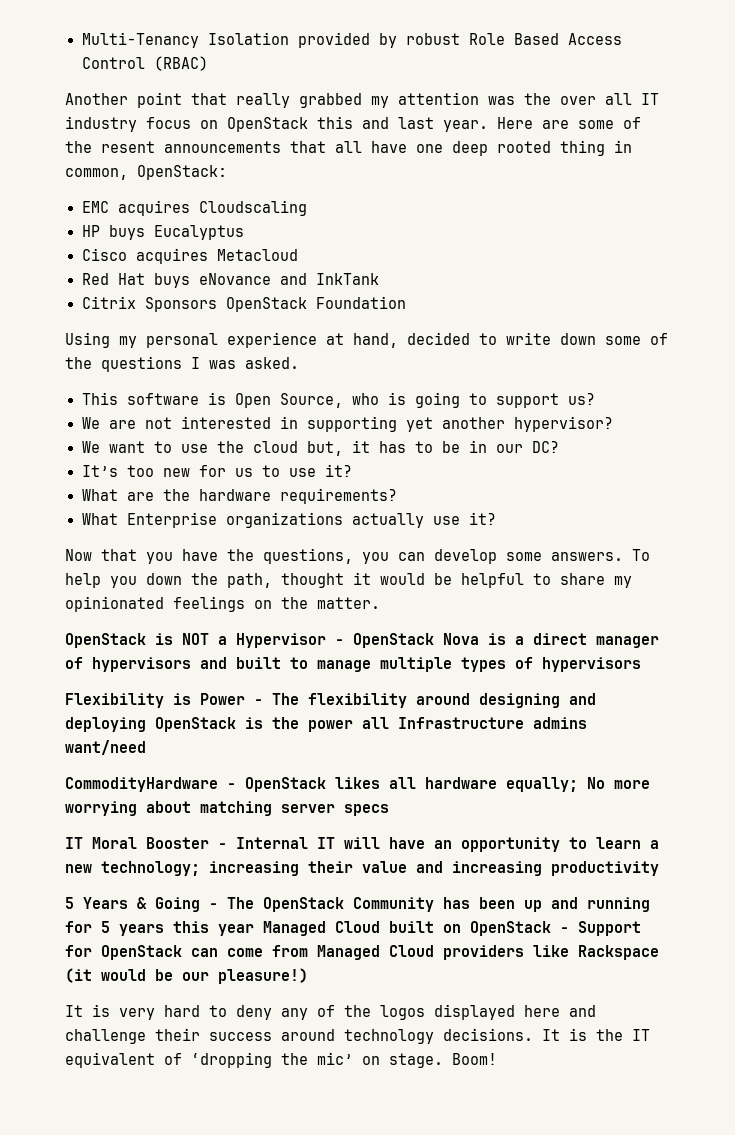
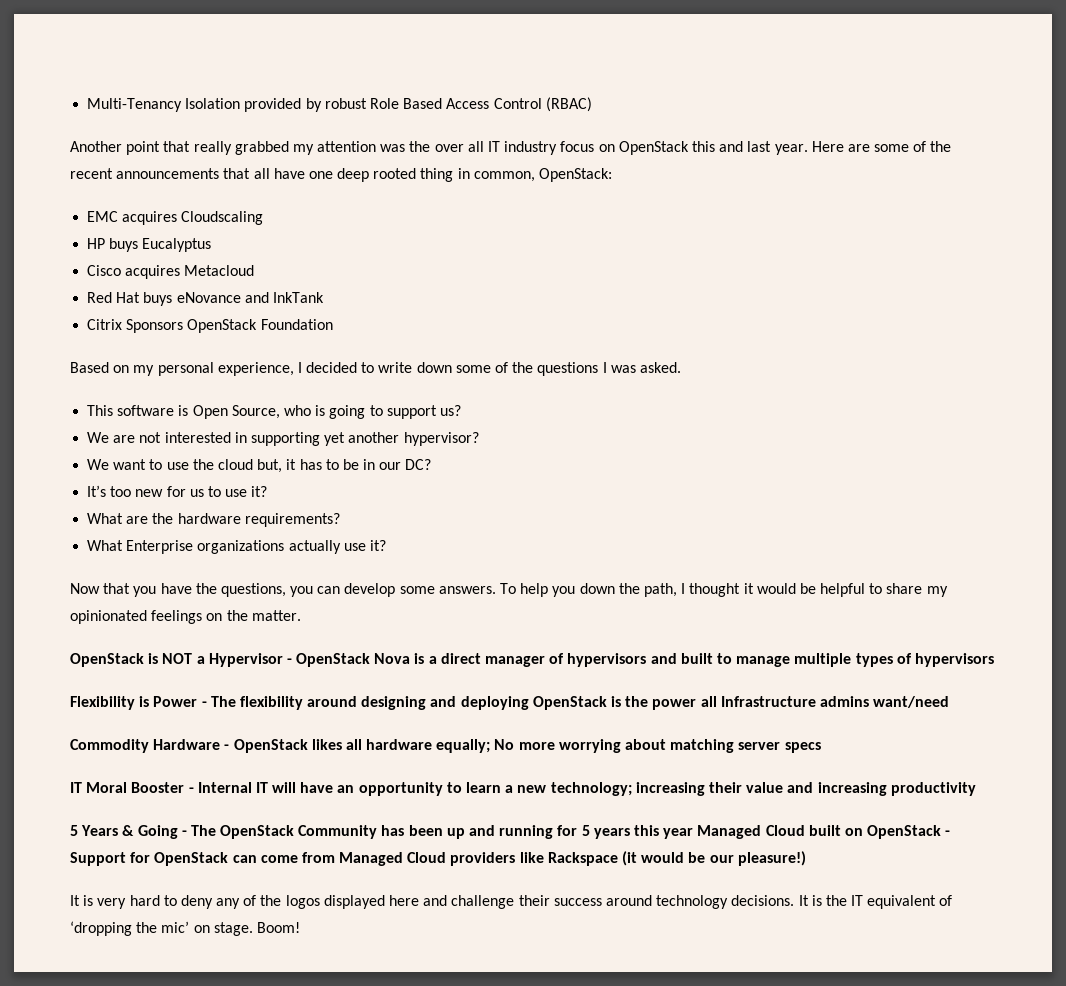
[101,141,155,153] resent -> [70,168,113,179] recent
[65,332,398,348] Using my personal experience at hand, -> [70,362,302,376] Based on my personal experience, I
(272, 580) none -> [681,583,686,594] I
[65,777,218,792] CommodityHardware -> [70,739,221,753] Commodity Hardware

